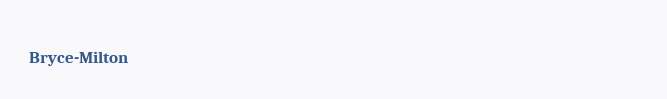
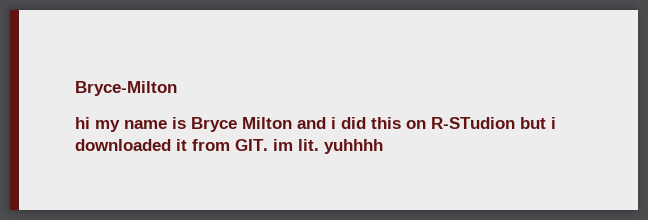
(128, 58) none -> [75,117,556,132] [75,139,383,154] // hi my name is Bryce Milton and i did this on R-STudion but i downloaded it from GIT. im lit. yuhhhh

